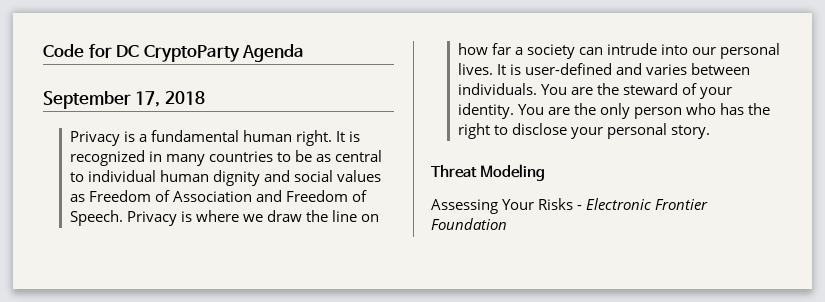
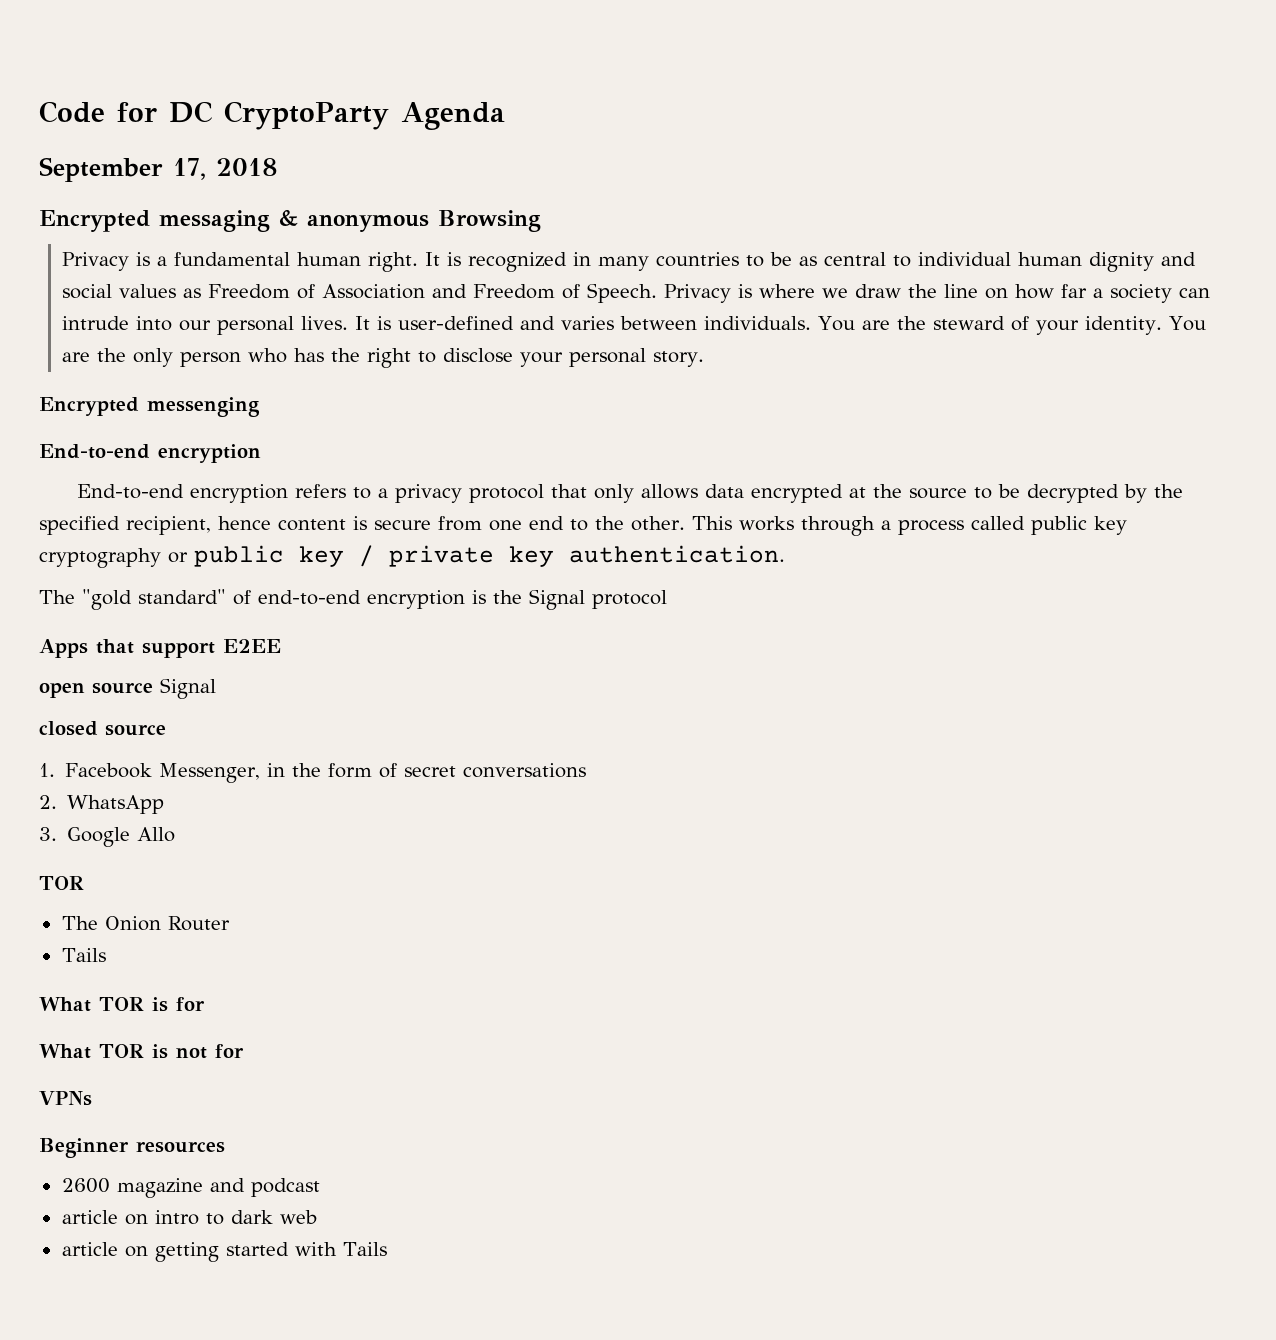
(205, 98) none -> [39,210,541,232] // Encrypted messaging & anonymous Browsing
[431,164,546,181] [431,198,709,214] [431,218,507,230] Threat Modeling // Assessing Your Risks - Electronic Frontier Foundation -> [39,397,260,417] [39,444,261,463] [77,484,1184,503] [39,516,1127,536] [39,545,785,568] [39,589,667,610] [39,639,281,658] [39,678,216,699] [39,721,166,736] [39,763,587,783] [39,795,165,814] [39,827,176,847] [39,876,84,890] [61,916,230,931] [61,948,106,962] [39,997,205,1012] [39,1044,244,1059] [39,1091,92,1106] [39,1138,225,1158] [61,1178,320,1198] [61,1210,317,1225] [61,1242,387,1262] Encrypted messenging // End-to-end encryption // End-to-end encryption refers to a privacy protocol that only allows data encrypted at the source to be decrypted by the specified recipient, hence content is secure from one end to the other. This works through a process called public key cryptography or public key / private key authentication. // The "gold standard" of end-to-end encryption is the Signal protocol // Apps that support E2EE // open source Signal // closed source // 1. Facebook Messenger, in the form of secret conversations // 2. WhatsApp // 3. Google Allo // TOR // The Onion Router // Tails // What TOR is for // What TOR is not for // VPNs // Beginner resources // 2600 magazine and podcast // article on intro to dark web // article on getting started with Tails

